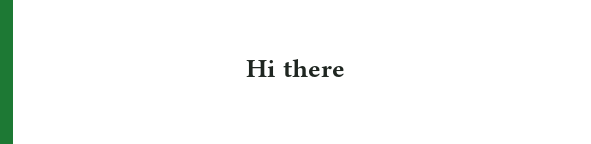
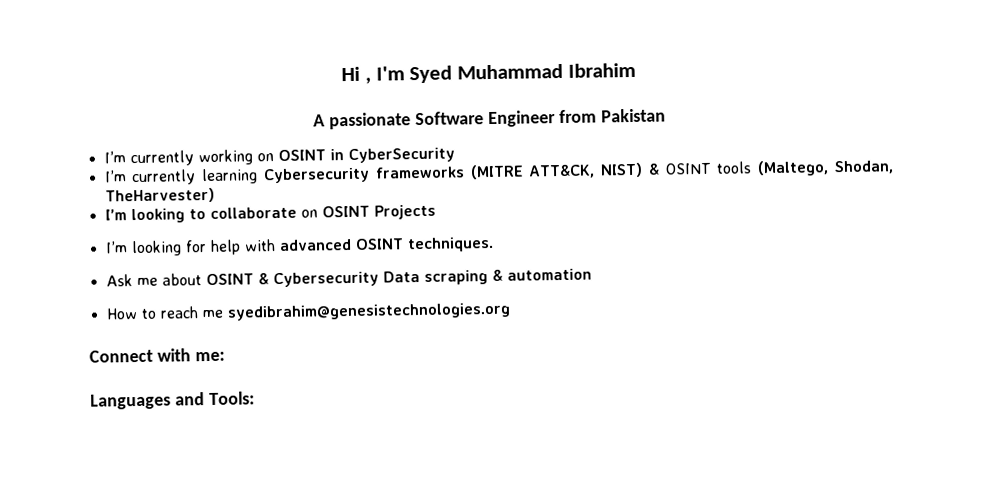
[282,59,345,77] there -> [364,62,636,84] [313,108,666,130] [103,147,455,167] [103,160,894,186] [104,187,215,204] [104,204,436,224] [104,236,494,257] [105,268,592,288] [105,302,511,321] [89,348,225,363] [90,391,255,410] , I'm Syed Muhammad Ibrahim // A passionate Software Engineer from Pakistan // I’m currently working on OSINT in CyberSecurity // I’m currently learning Cybersecurity frameworks (MITRE ATT&CK, NIST) & OSINT tools (Maltego, Shodan, TheHarvester) // I’m looking to collaborate on OSINT Projects // I’m looking for help with advanced OSINT techniques. // Ask me about OSINT & Cybersecurity Data scraping & automation // How to reach me syedibrahim@genesistechnologies.org // Connect with me: // Languages and Tools:

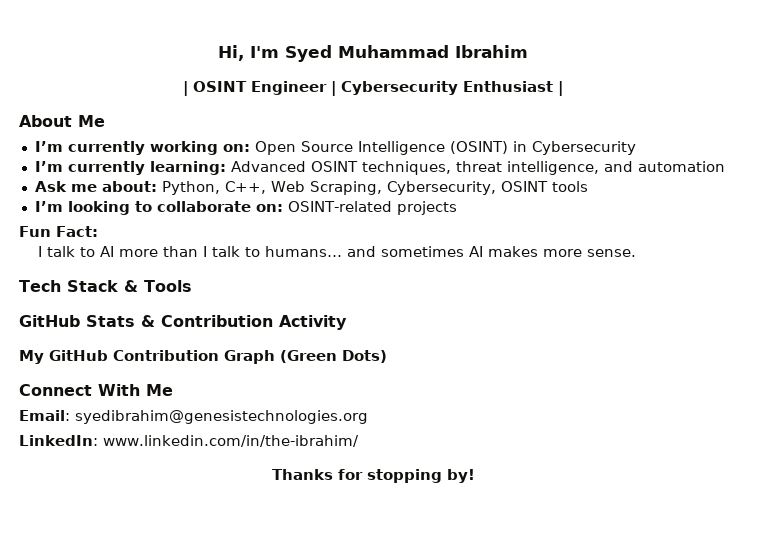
[341,66,371,84] Hi , -> [218,45,244,61] Hi,
[313,108,666,130] [103,147,455,167] [103,162,660,186] A passionate Software Engineer from Pakistan // I’m currently working on OSINT in CyberSecurity // I’m currently learning Cybersecurity frameworks (MITRE ATT&CK, NIST) & -> [183,81,563,96] [19,115,105,127] [34,141,636,155] [34,161,725,175] [34,181,496,195] | OSINT Engineer | Cybersecurity Enthusiast | // About Me // I’m currently working on: Open Source Intelligence (OSINT) in Cybersecurity // I’m currently learning: Advanced OSINT techniques, threat intelligence, and automation // Ask me about: Python, C++, Web Scraping, Cybersecurity,
[757,160,894,177] [104,187,215,204] (Maltego, Shodan, TheHarvester) -> (588, 186) none
[300,204,436,220] [104,236,494,257] [105,268,592,288] [105,302,511,321] [89,348,225,363] [90,391,255,410] on OSINT Projects // I’m looking for help with advanced OSINT techniques. // Ask me about OSINT & Cybersecurity Data scraping & automation // How to reach me syedibrahim@genesistechnologies.org // Connect with me: // Languages and Tools: -> [255,201,457,215] [19,226,98,237] [37,246,636,257] [19,280,192,292] [19,315,347,330] [19,350,387,364] [19,384,173,396] [19,410,368,424] [19,435,359,447] [271,469,475,483] on: OSINT-related projects // Fun Fact: // I talk to AI more than I talk to humans… and sometimes AI makes more sense. // Tech Stack & Tools // GitHub Stats & Contribution Activity // My GitHub Contribution Graph (Green Dots) // Connect With Me // Email: syedibrahim@genesistechnologies.org // LinkedIn: www.linkedin.com/in/the-ibrahim/ // Thanks for stopping by!

